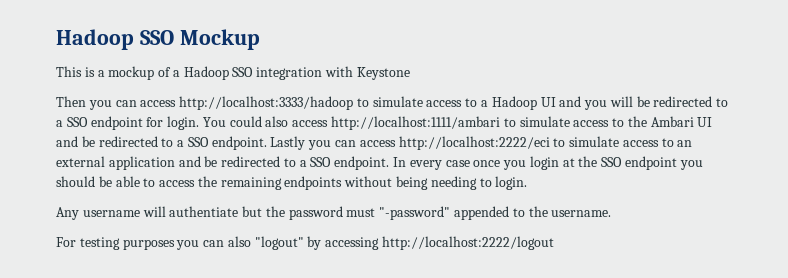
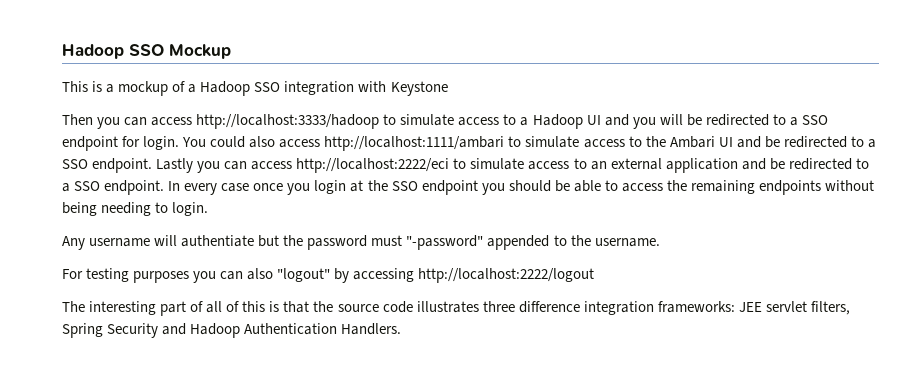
(555, 243) none -> [62,301,850,316] [62,323,402,338] // The interesting part of all of this is that the source code illustrates three difference integration frameworks: JEE servlet filters, Spring Security and Hadoop Authentication Handlers.

